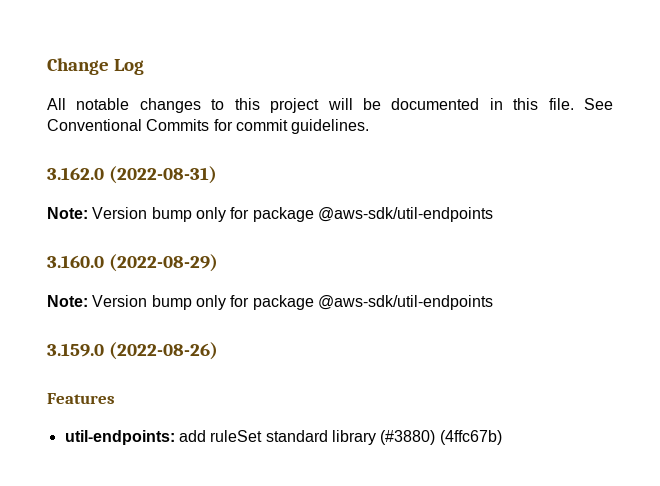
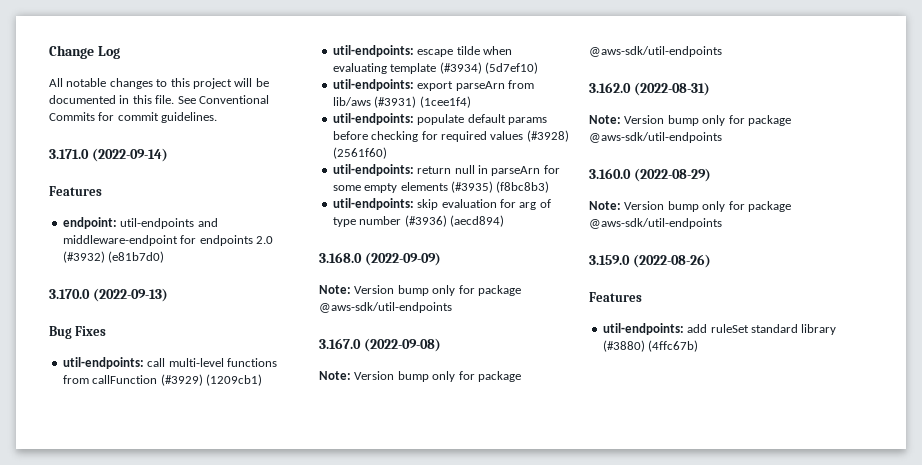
(370, 126) none -> [49,148,168,162] [49,186,102,196] [62,217,218,229] [62,235,273,246] [62,251,165,263] [49,288,168,302] [49,326,107,339] [62,357,277,369] [62,374,262,386] [332,45,512,57] [332,62,538,74] [332,79,534,91] [332,96,471,108] [332,113,547,125] [332,130,569,142] [332,147,387,159] [332,164,560,176] [332,181,550,193] [332,198,551,210] [332,215,504,227] [319,252,441,266] [319,285,521,296] [319,302,452,313] [319,338,441,352] [319,371,521,382] [589,46,722,57] // 3.171.0 (2022-09-14) // Features // endpoint: util-endpoints and middleware-endpoint for endpoints 2.0 (#3932) (e81b7d0) // 3.170.0 (2022-09-13) // Bug Fixes // util-endpoints: call multi-level functions from callFunction (#3929) (1209cb1) // util-endpoints: escape tilde when evaluating template (#3934) (5d7ef10) // util-endpoints: export parseArn from lib/aws (#3931) (1cee1f4) // util-endpoints: populate default params before checking for required values (#3928) (2561f60) // util-endpoints: return null in parseArn for some empty elements (#3935) (f8bc8b3) // util-endpoints: skip evaluation for arg of type number (#3936) (aecd894) // 3.168.0 (2022-09-09) // Note: Version bump only for package @aws-sdk/util-endpoints // 3.167.0 (2022-09-08) // Note: Version bump only for package @aws-sdk/util-endpoints

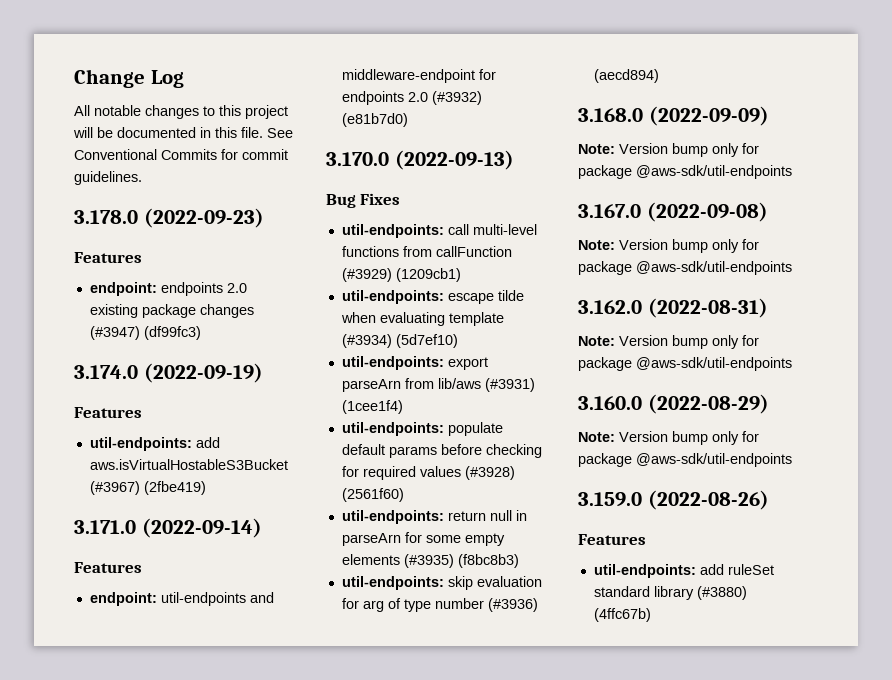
(218, 117) none -> [74,208,264,228] [74,252,142,263] [89,282,247,296] [89,304,254,318] [89,326,201,340] [74,363,263,383] [74,407,142,418] [89,437,220,451] [89,459,288,470] [89,481,206,495] // 3.178.0 (2022-09-23) // Features // endpoint: endpoints 2.0 existing package changes (#3947) (df99fc3) // 3.174.0 (2022-09-19) // Features // util-endpoints: add aws.isVirtualHostableS3Bucket (#3967) (2fbe419)

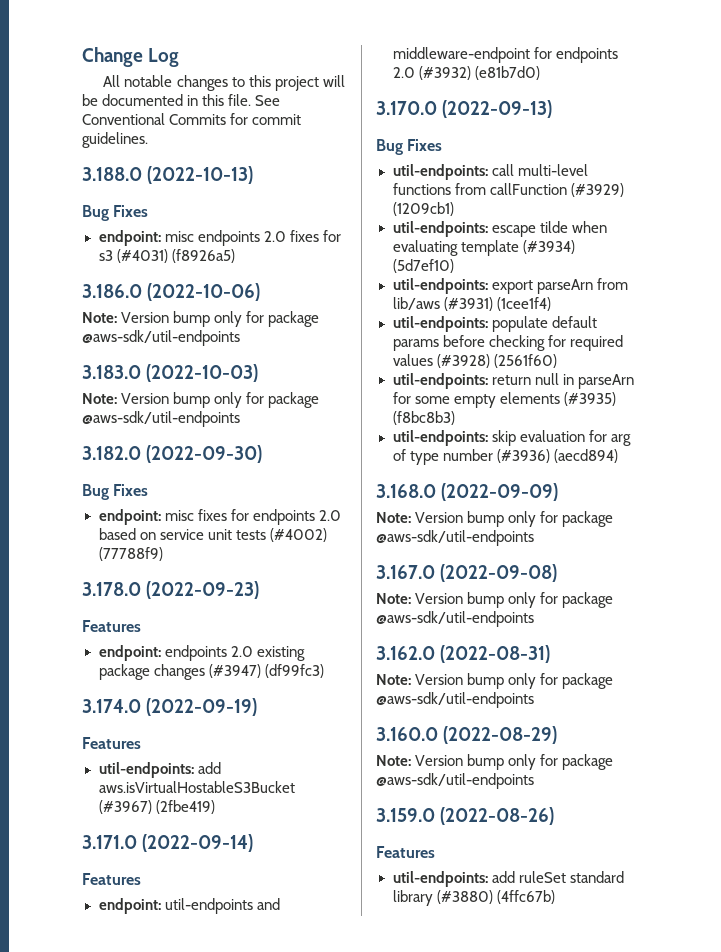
(142, 178) none -> [82,166,254,184] [82,205,149,221] [98,230,341,246] [98,249,235,263] [82,283,261,301] [82,311,320,327] [82,330,240,346] [82,364,259,382] [82,392,320,408] [82,411,240,427] [82,445,263,463] [82,484,149,500] [98,509,341,525] [98,528,327,542] [98,547,163,561] // 3.188.0 (2022-10-13) // Bug Fixes // endpoint: misc endpoints 2.0 fixes for s3 (#4031) (f8926a5) // 3.186.0 (2022-10-06) // Note: Version bump only for package @aws-sdk/util-endpoints // 3.183.0 (2022-10-03) // Note: Version bump only for package @aws-sdk/util-endpoints // 3.182.0 (2022-09-30) // Bug Fixes // endpoint: misc fixes for endpoints 2.0 based on service unit tests (#4002) (77788f9)

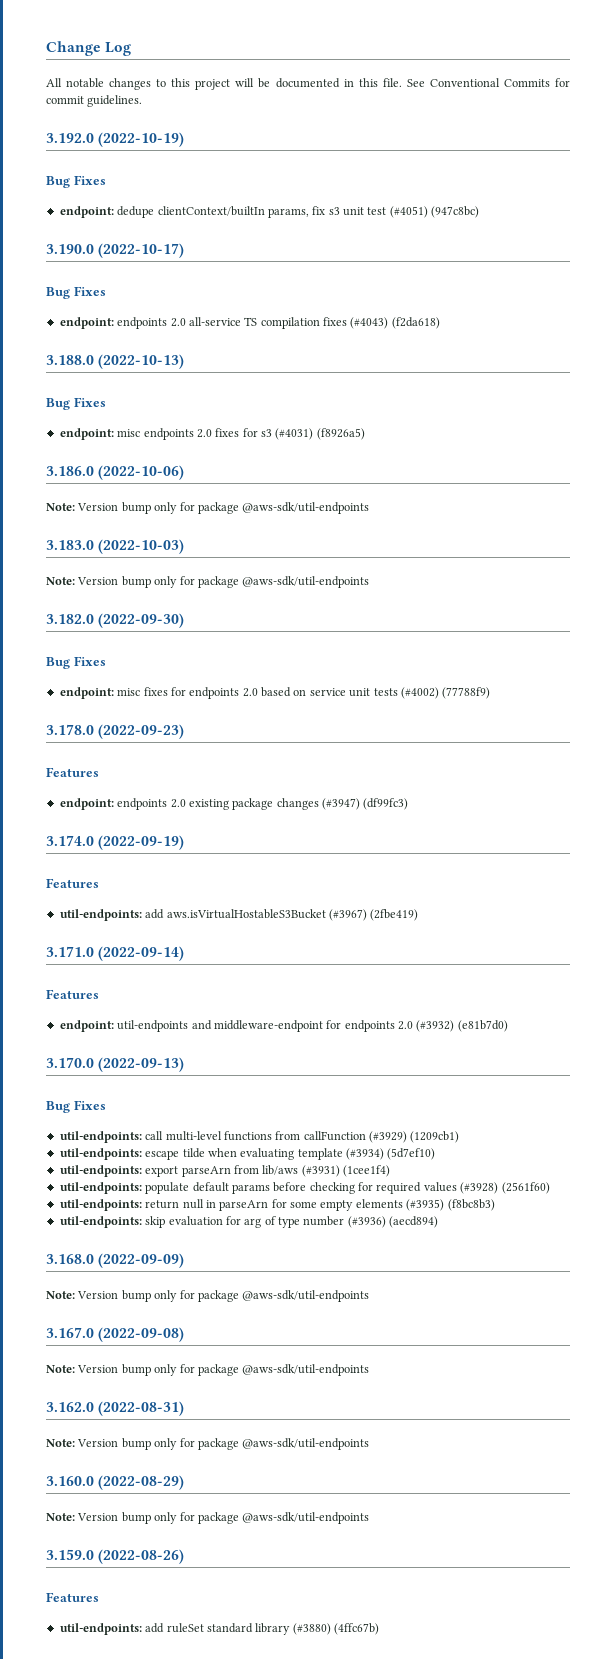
(148, 140) none -> [46,132,185,147] [46,175,106,188] [59,206,480,218] [46,243,185,258] [46,286,106,299] [59,317,440,329] // 3.192.0 (2022-10-19) // Bug Fixes // endpoint: dedupe clientContext/builtIn params, fix s3 unit test (#4051) (947c8bc) // 3.190.0 (2022-10-17) // Bug Fixes // endpoint: endpoints 2.0 all-service TS compilation fixes (#4043) (f2da618)

